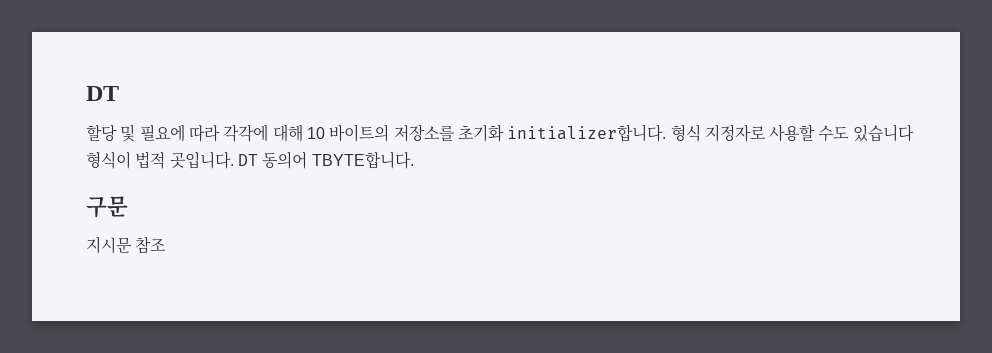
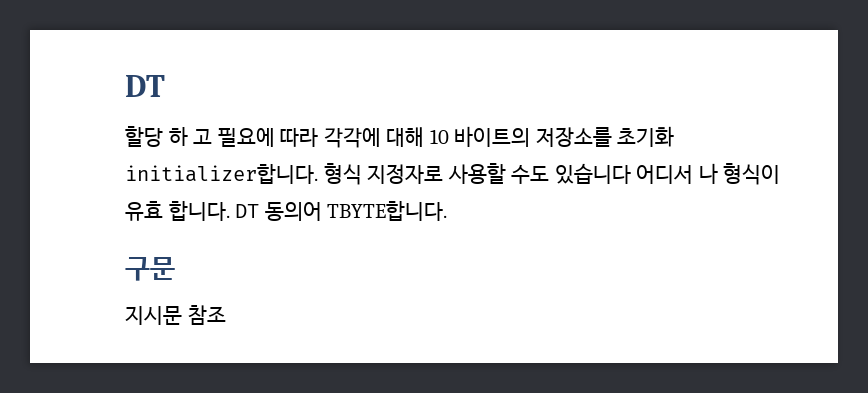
[120,124,136,142] 및 -> [168,127,213,146] 하 고
[86,151,234,169] 형식이 법적 곳입니다. -> [636,163,781,185] [125,200,230,221] 어디서 나 형식이 유효 합니다.

